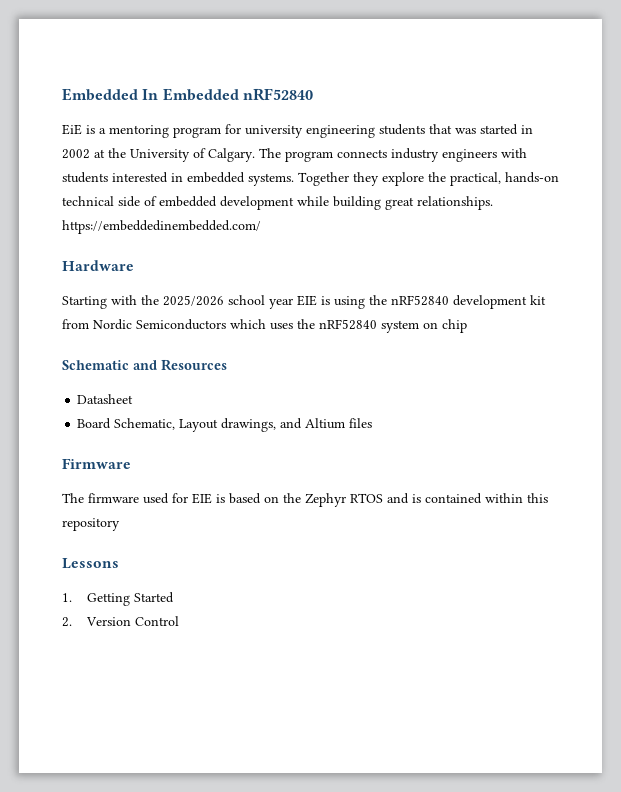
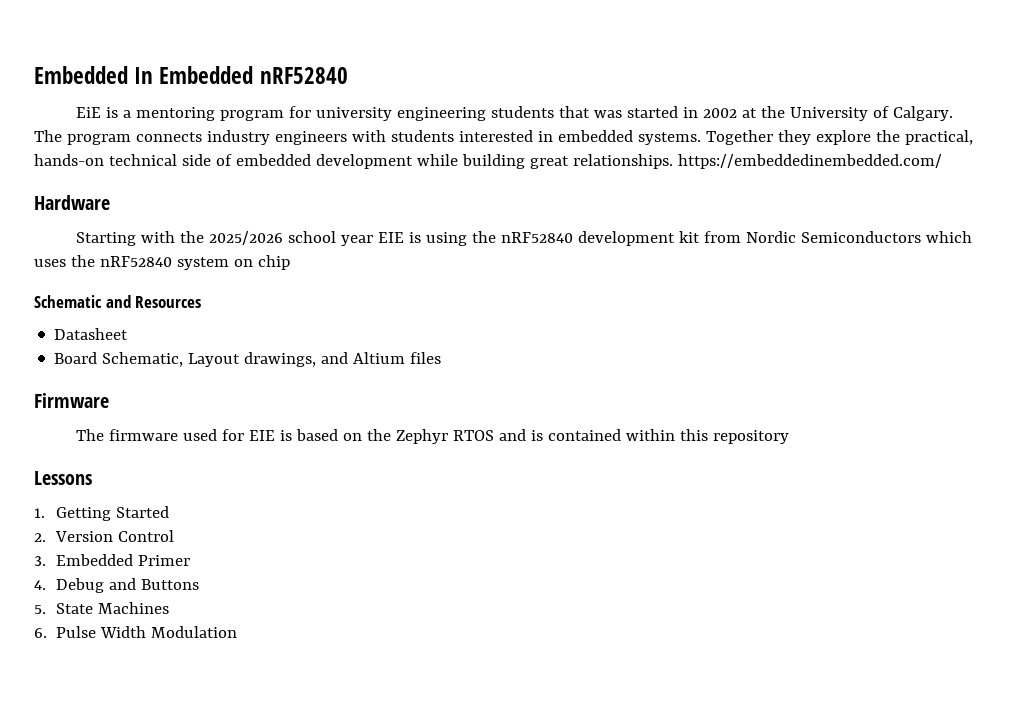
(180, 621) none -> [34,554,190,566] [34,578,199,593] [34,602,169,614] [34,626,238,638] // 3. Embedded Primer // 4. Debug and Buttons // 5. State Machines // 6. Pulse Width Modulation

